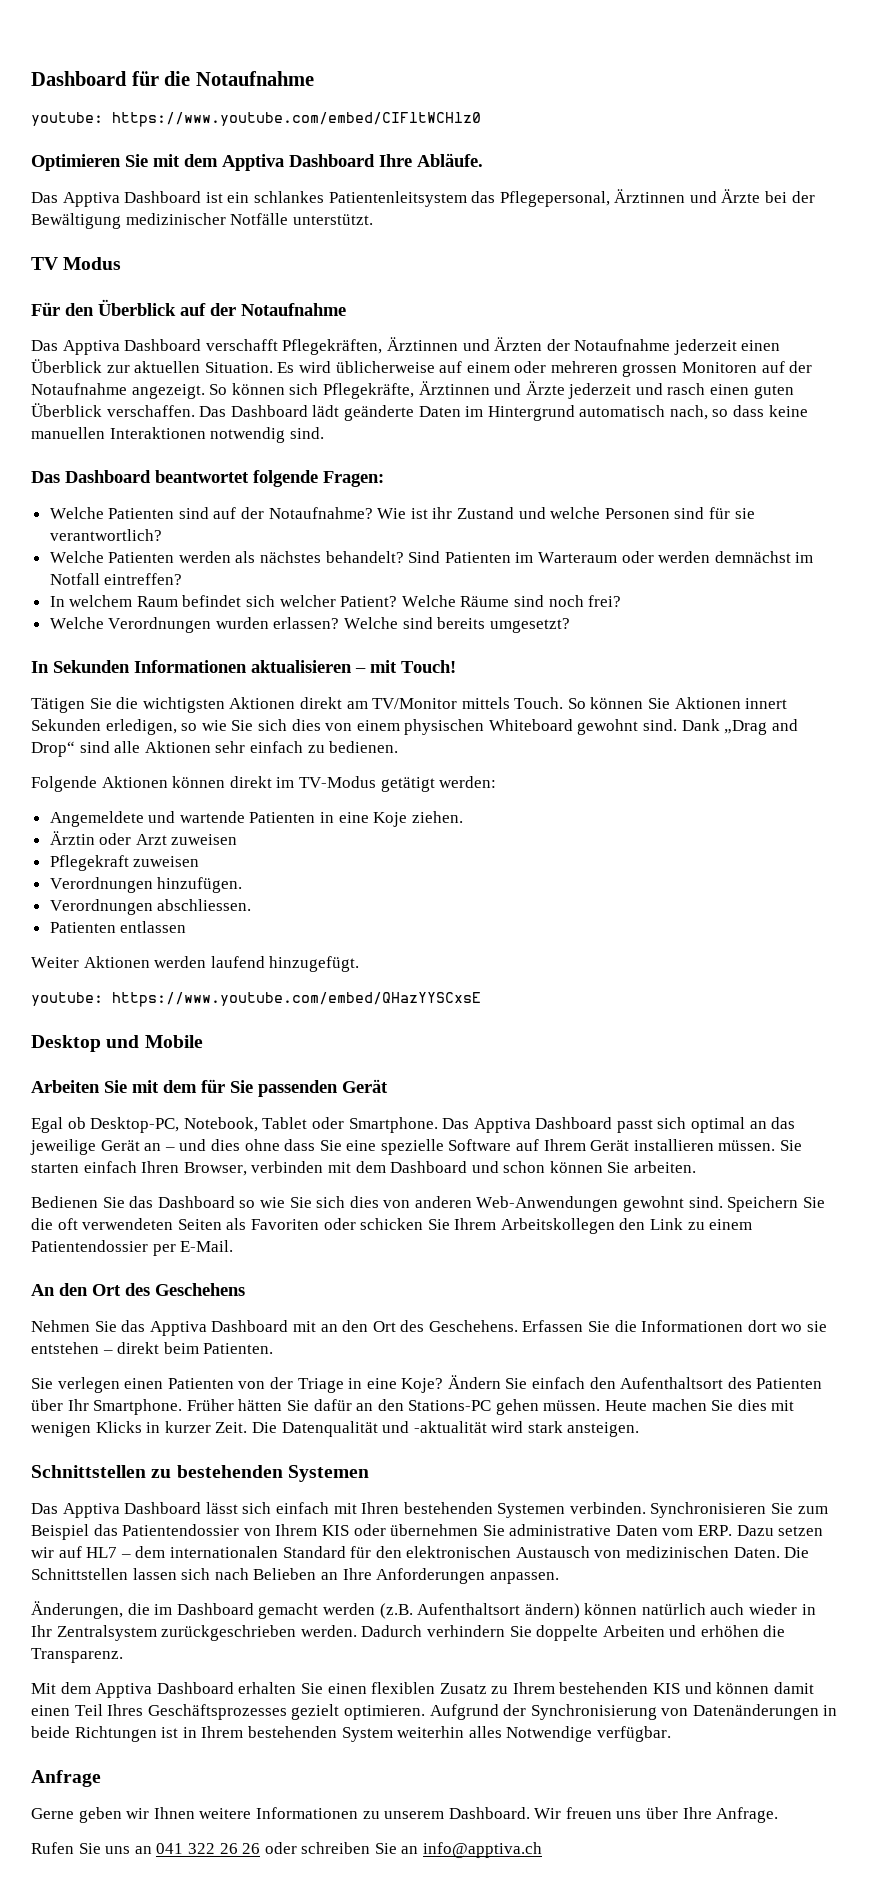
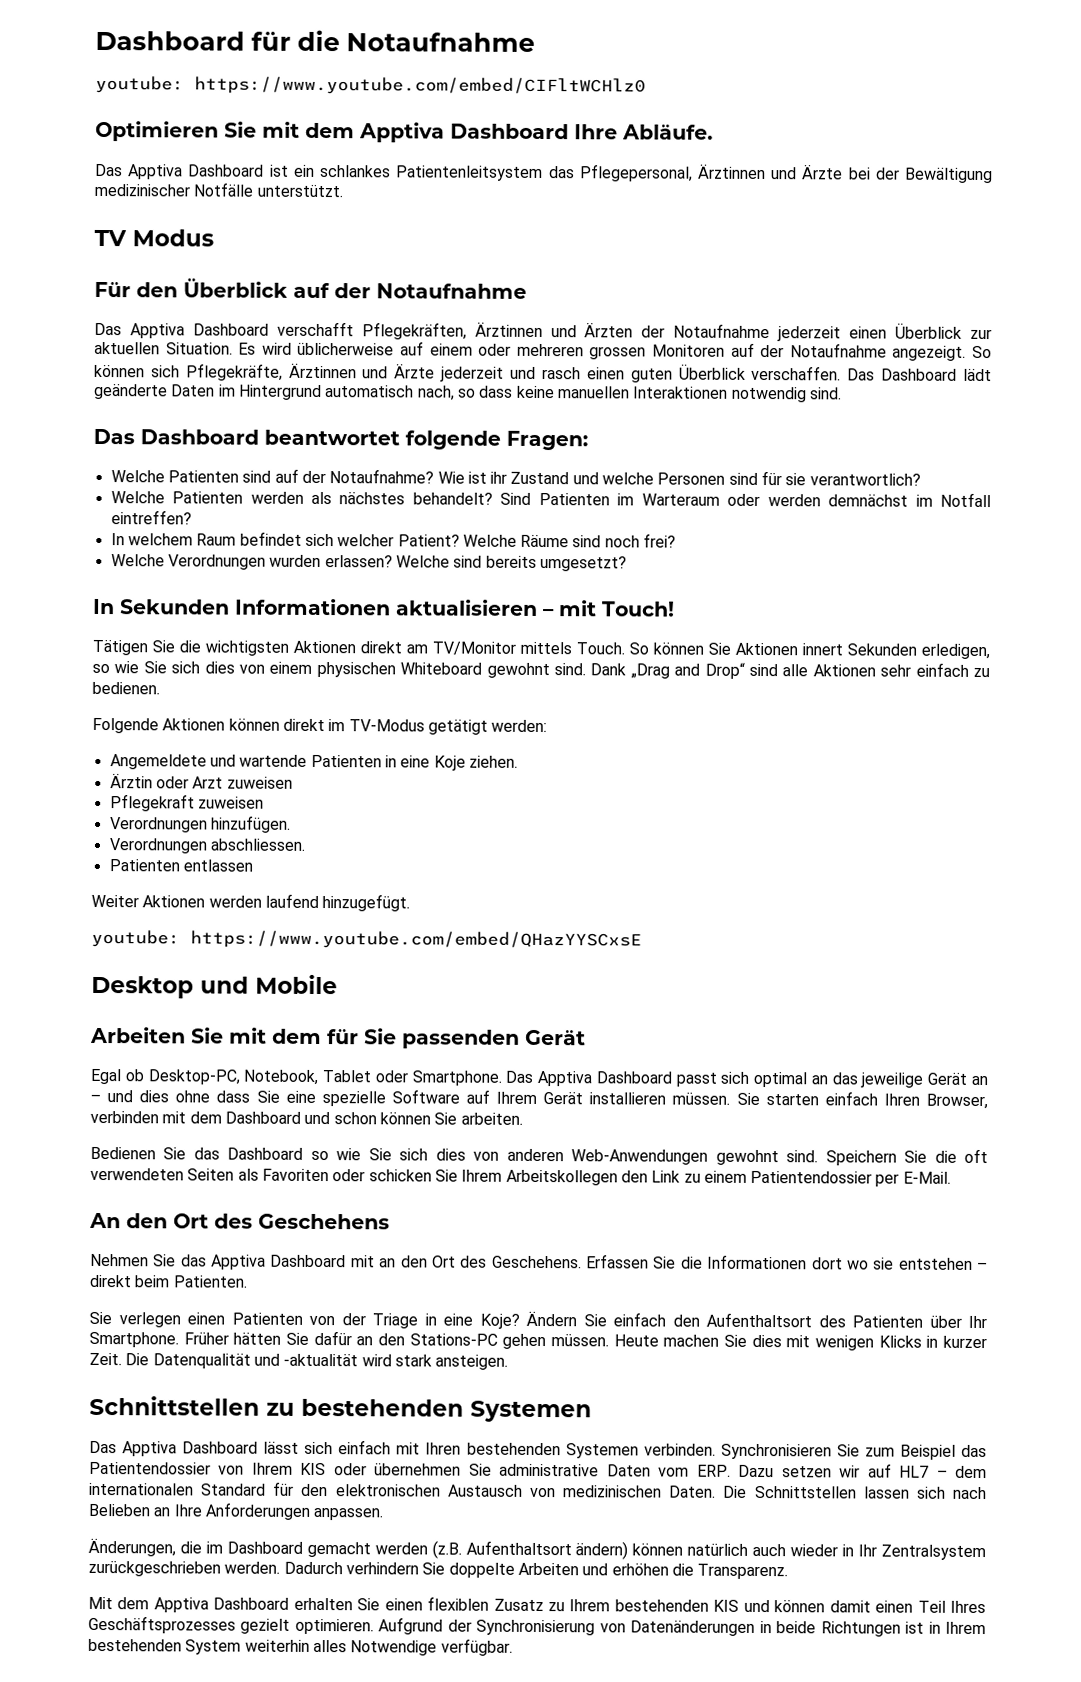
[31,1770,101,1787] [31,1807,779,1823] [31,1842,543,1858] // Anfrage // Gerne geben wir Ihnen weitere Informationen zu unserem Dashboard. Wir freuen uns über Ihre Anfrage. // Rufen Sie uns an 041 322 26 26 oder schreiben Sie an info@apptiva.ch -> (513, 1647) none

